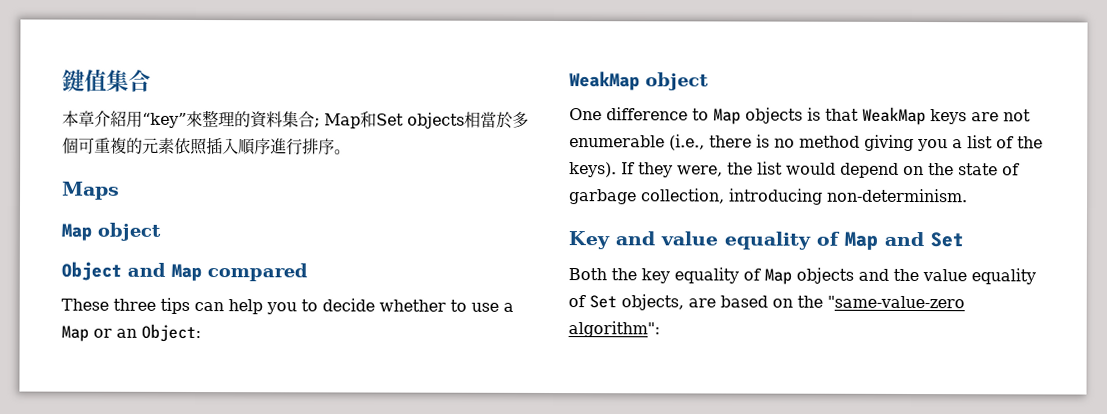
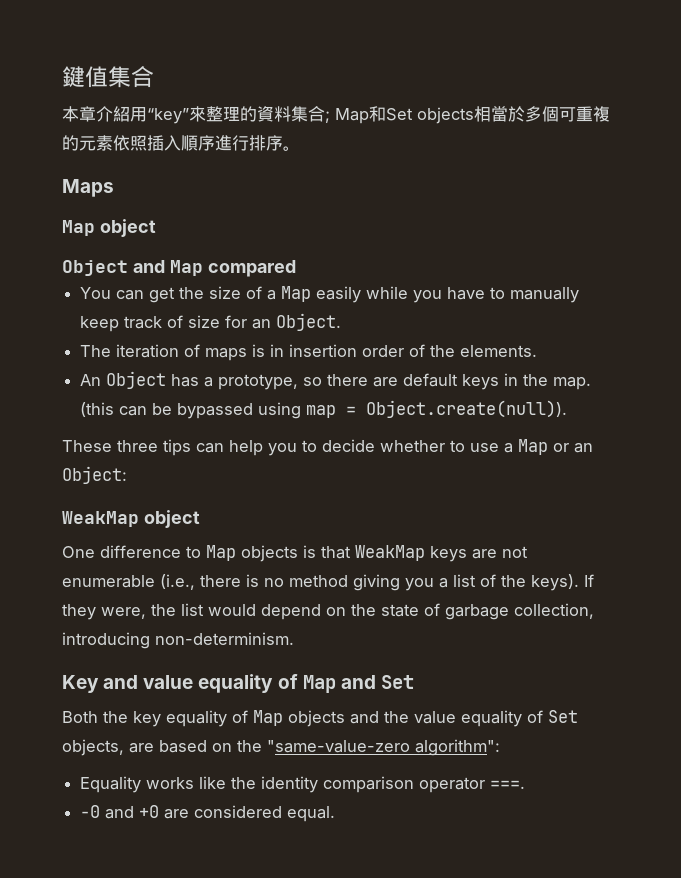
(308, 272) none -> [80,286,580,303] [80,313,342,332] [80,344,538,361] [80,371,592,390] [80,400,568,419] // You can get the size of a Map easily while you have to manually keep track of size for an Object. // The iteration of maps is in insertion order of the elements. // An Object has a prototype, so there are default keys in the map. (this can be bypassed using map = Object.create(null)).
(660, 329) none -> [80,776,526,793] [80,805,336,822] // Equality works like the identity comparison operator ===. // -0 and +0 are considered equal.

